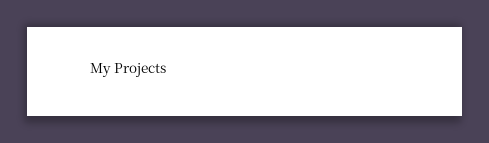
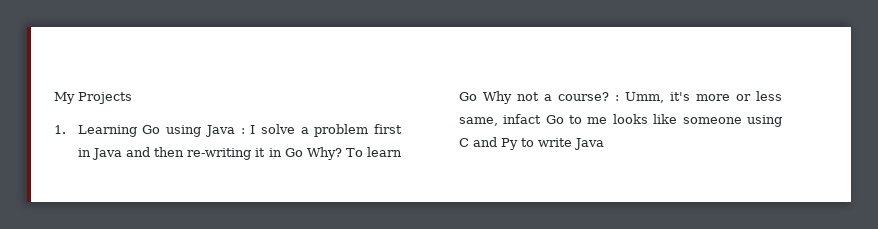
(166, 70) none -> [54,124,403,137] [77,147,402,160] [458,91,782,104] [458,114,782,127] [458,137,604,150] // 1. Learning Go using Java : I solve a problem first in Java and then re-writing it in Go Why? To learn Go Why not a course? : Umm, it's more or less same, infact Go to me looks like someone using C and Py to write Java

